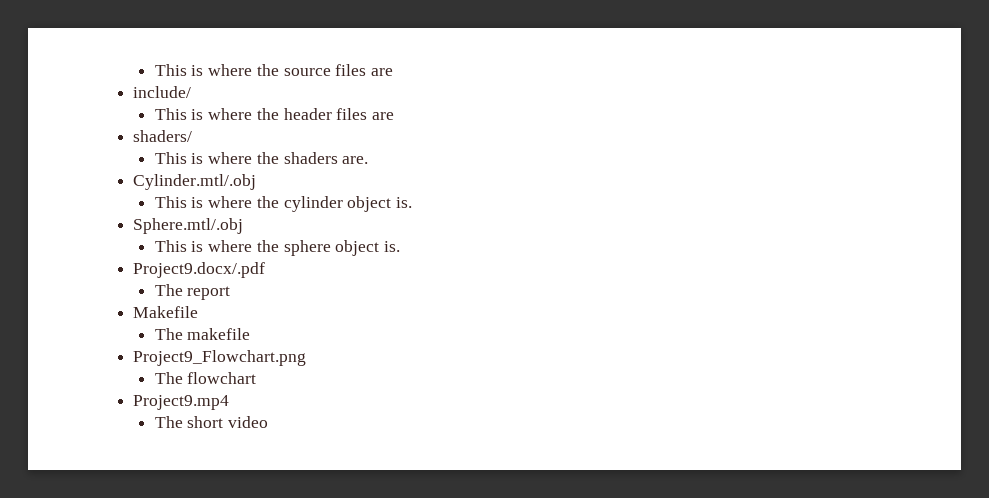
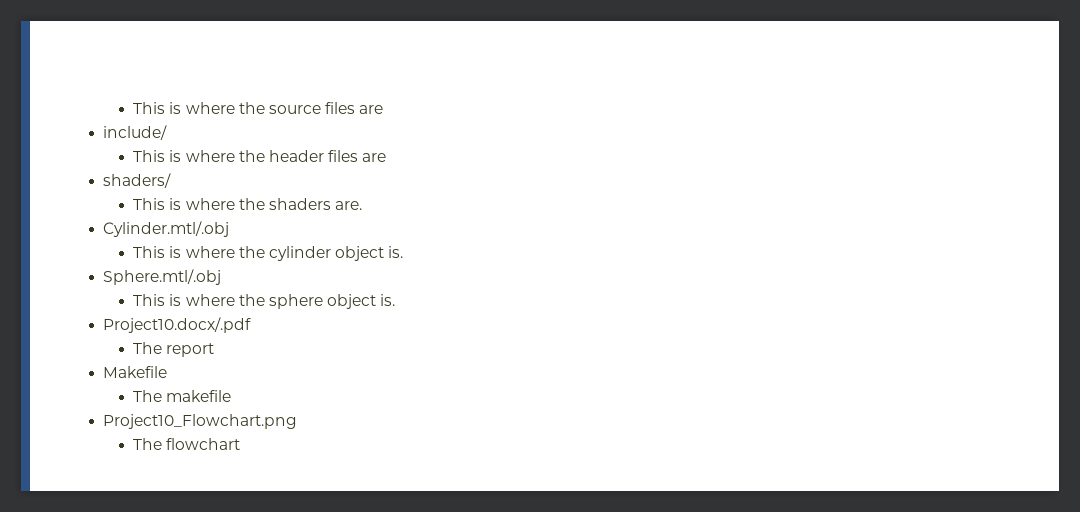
[133,262,266,278] Project9.docx/.pdf -> [103,317,252,333] Project10.docx/.pdf
[133,350,307,366] Project9_Flowchart.png -> [103,414,298,429] Project10_Flowchart.png
[133,395,230,410] [154,416,269,428] // Project9.mp4 // The short video -> (241, 444) none

